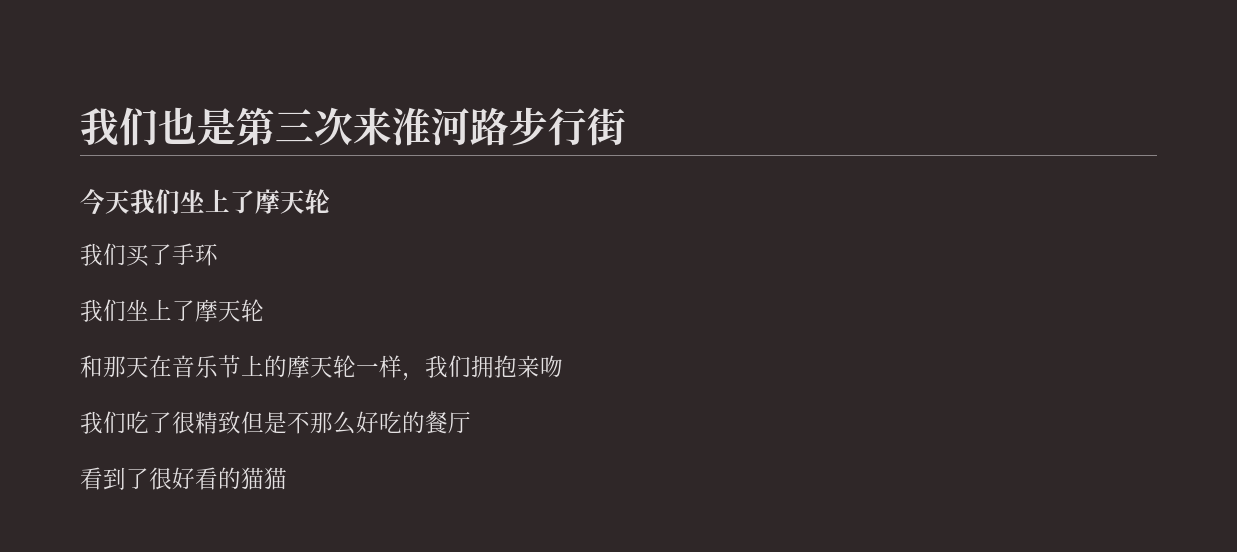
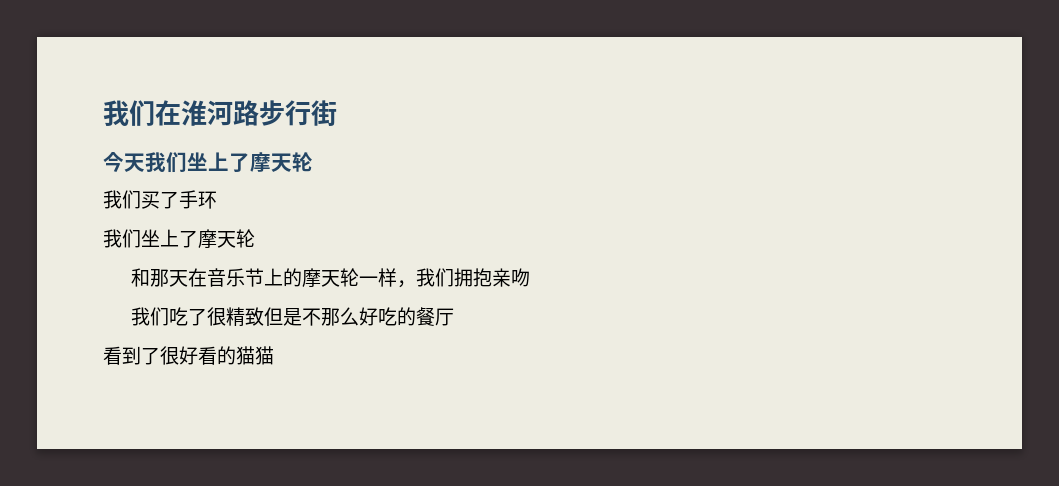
[80,107,392,146] 我们也是第三次来 -> [103,100,181,126] 我们在

